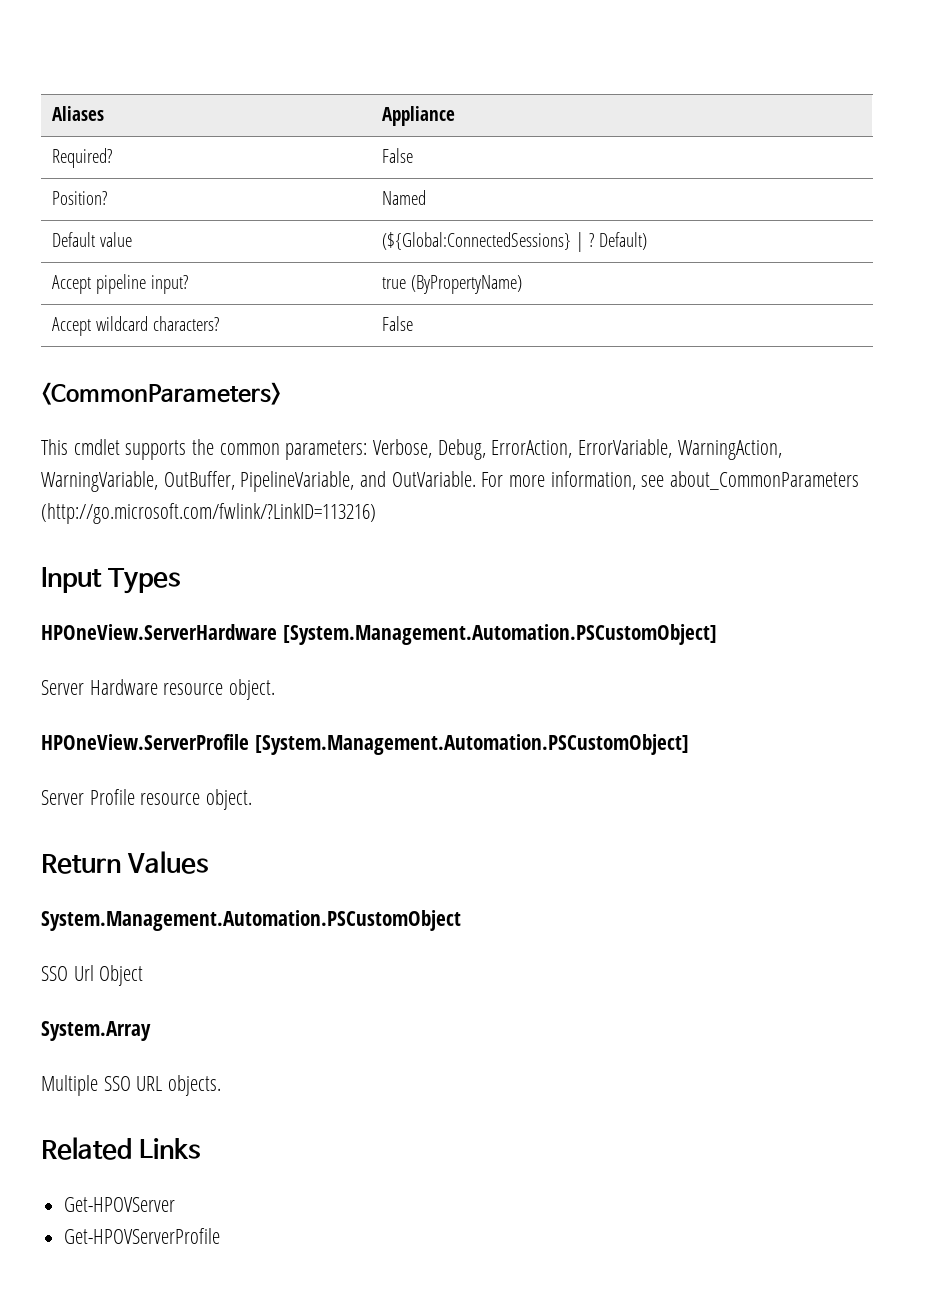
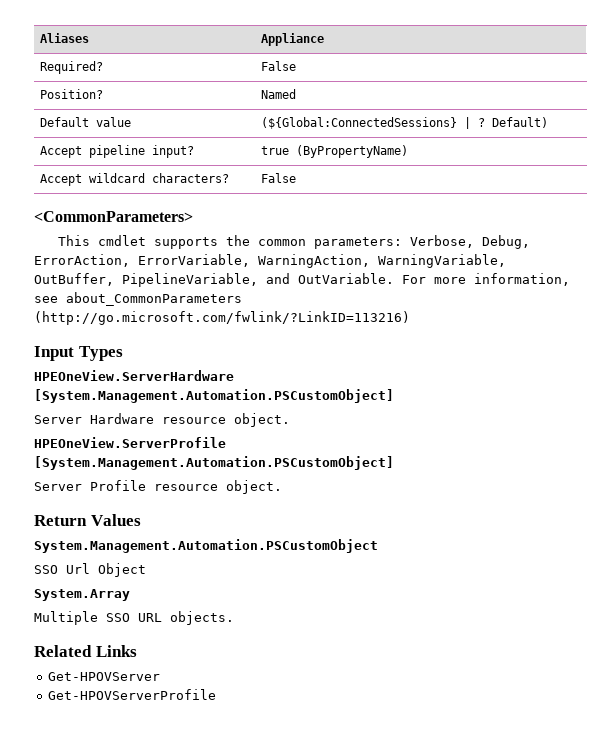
[41,624,277,640] HPOneView.ServerHardware -> [34,370,234,381] HPEOneView.ServerHardware
[41,734,249,750] HPOneView.ServerProfile -> [34,437,226,448] HPEOneView.ServerProfile

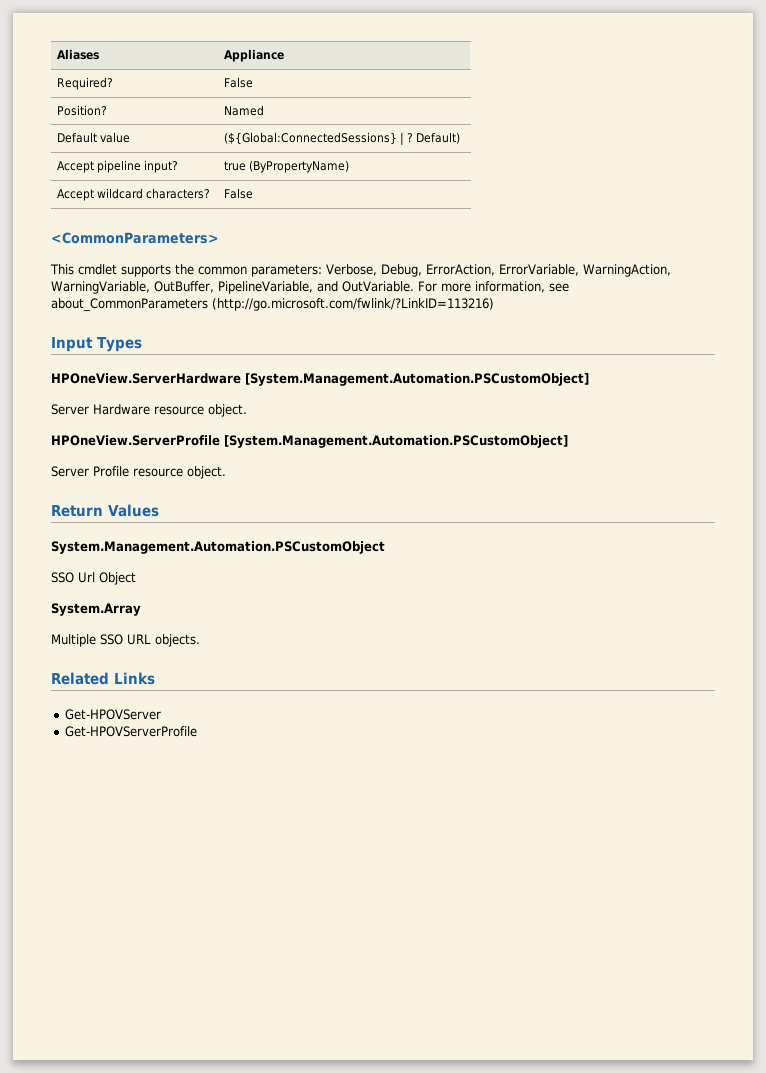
[34,370,234,381] HPEOneView.ServerHardware -> [51,373,241,384] HPOneView.ServerHardware
[34,437,226,448] HPEOneView.ServerProfile -> [51,435,220,446] HPOneView.ServerProfile

